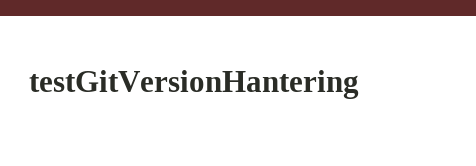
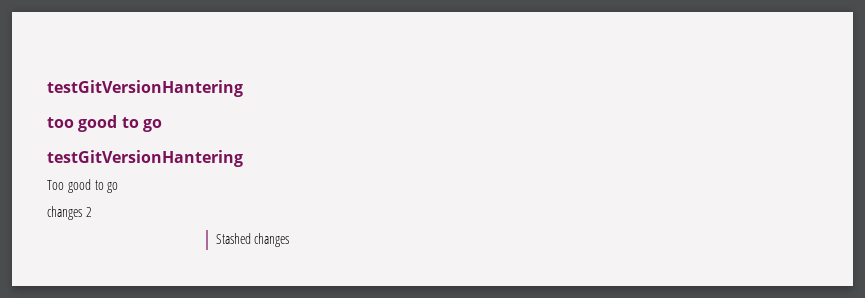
[29,70,359,99] testGitVersionHantering -> [47,80,243,97] [47,115,162,132] [47,150,243,167] [47,179,119,193] [47,206,92,220] [215,233,290,247] testGitVersionHantering // too good to go // testGitVersionHantering // Too good to go // changes 2 // Stashed changes

